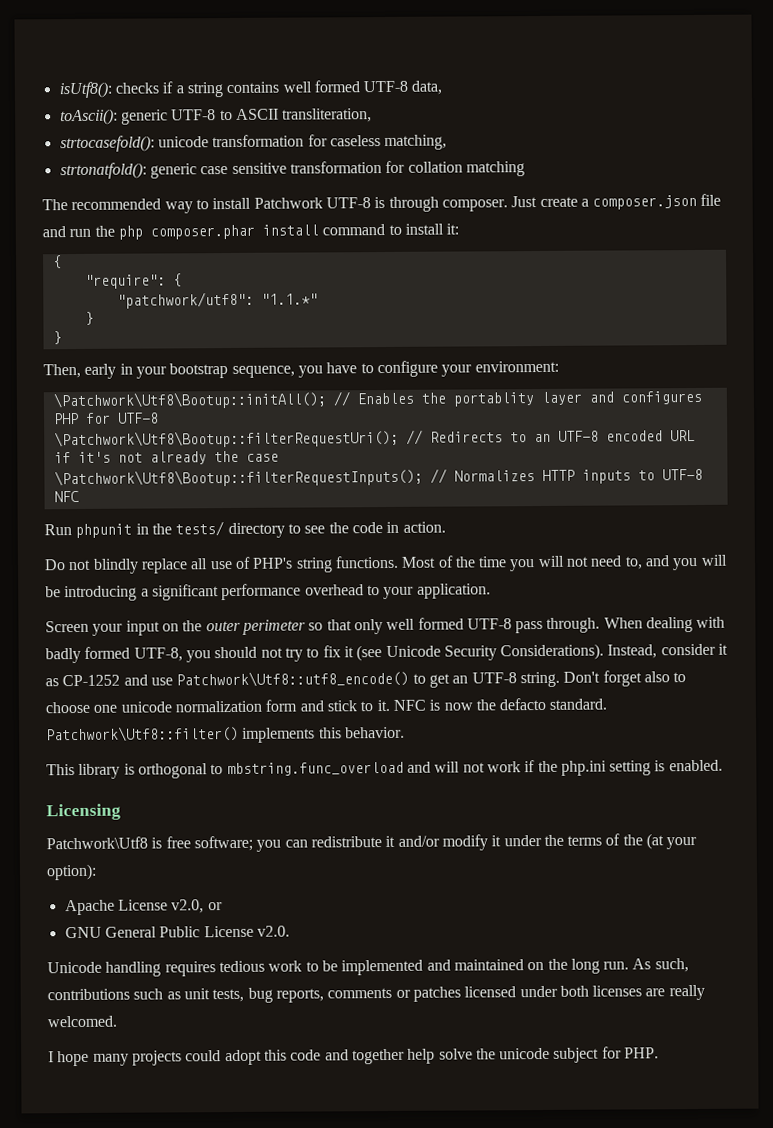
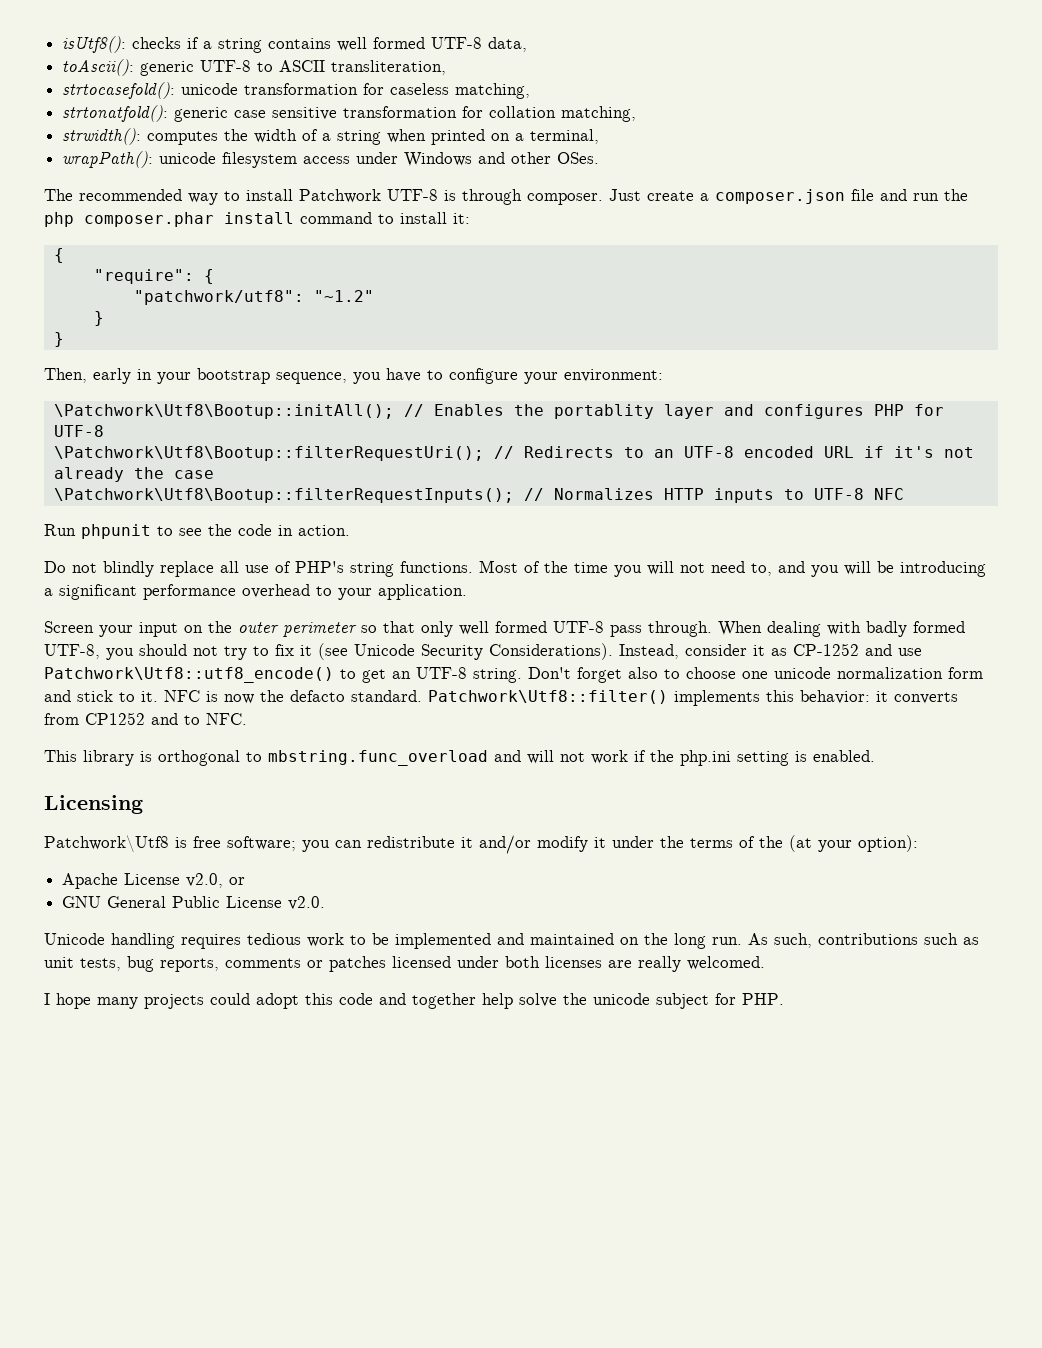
[465,161,525,177] matching -> [561,106,637,122] [62,128,600,145] [62,151,600,168] matching, // strwidth(): computes the width of a string when printed on a terminal, // wrapPath(): unicode filesystem access under Windows and other OSes.
[260,293,318,305] "1.1.*" -> [313,290,374,302] "~1.2"
[135,521,285,539] in the tests/ directory -> (151, 531) none
[344,726,405,739] behavior. -> [800,690,958,704] [44,712,247,725] behavior: it converts from CP1252 and to NFC.

